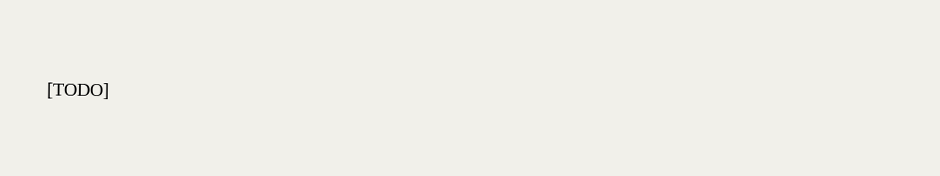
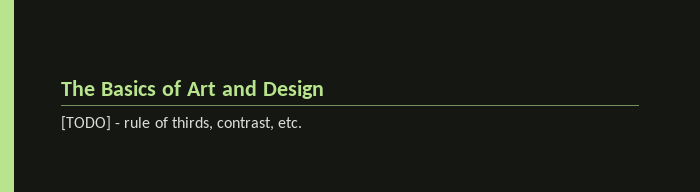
[46,82,110,100] [TODO] -> [61,80,324,99] [61,116,303,131] The Basics of Art and Design // [TODO] - rule of thirds, contrast, etc.

